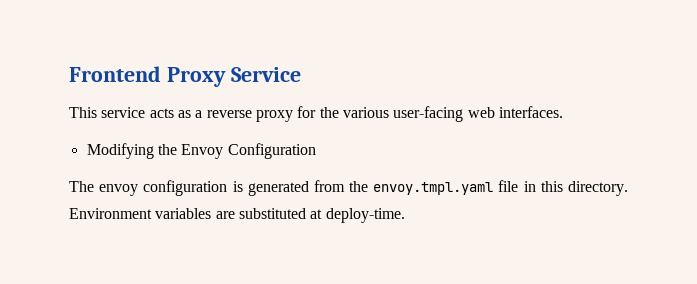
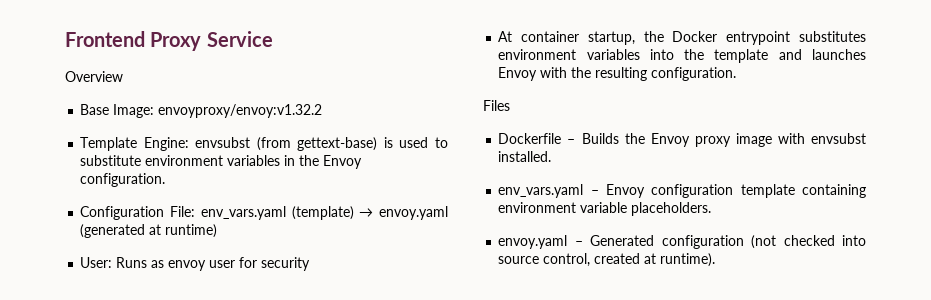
[69,106,563,122] [86,143,224,159] This service acts as a reverse proxy for the various user-facing web interfaces. // Modifying the Envoy -> [65,71,123,82] [80,104,323,118] [80,137,449,151] [80,155,363,169] [80,173,166,187] Overview // Base Image: envoyproxy/envoy:v1.32.2 // Template Engine: envsubst (from gettext-base) is used to substitute environment variables in the Envoy configuration. //
[69,180,628,196] [69,208,405,223] // The envoy configuration is generated from the envoy.tmpl.yaml file in this directory. Environment variables are substituted at deploy-time. -> [170,206,449,220] [80,224,218,238] [80,257,311,271] [498,31,866,45] [498,49,866,63] [498,67,737,81] [483,100,510,111] [498,133,866,147] [498,151,552,162] [498,184,866,198] [498,202,712,216] [498,235,866,249] [498,253,716,267] File: env_vars.yaml (template) → envoy.yaml (generated at runtime) // User: Runs as envoy user for security // At container startup, the Docker entrypoint substitutes environment variables into the template and launches Envoy with the resulting configuration. // Files // Dockerfile – Builds the Envoy proxy image with envsubst installed. // env_vars.yaml – Envoy configuration template containing environment variable placeholders. // envoy.yaml – Generated configuration (not checked into source control, created at runtime).

